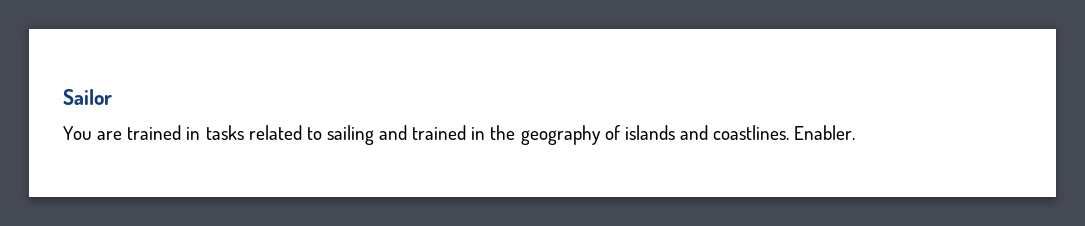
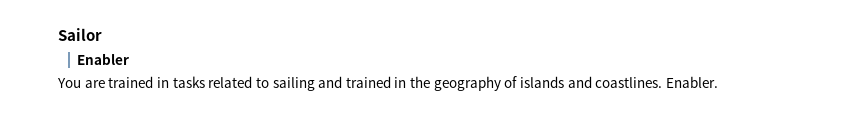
(112, 97) none -> [76,53,129,65] // Enabler

